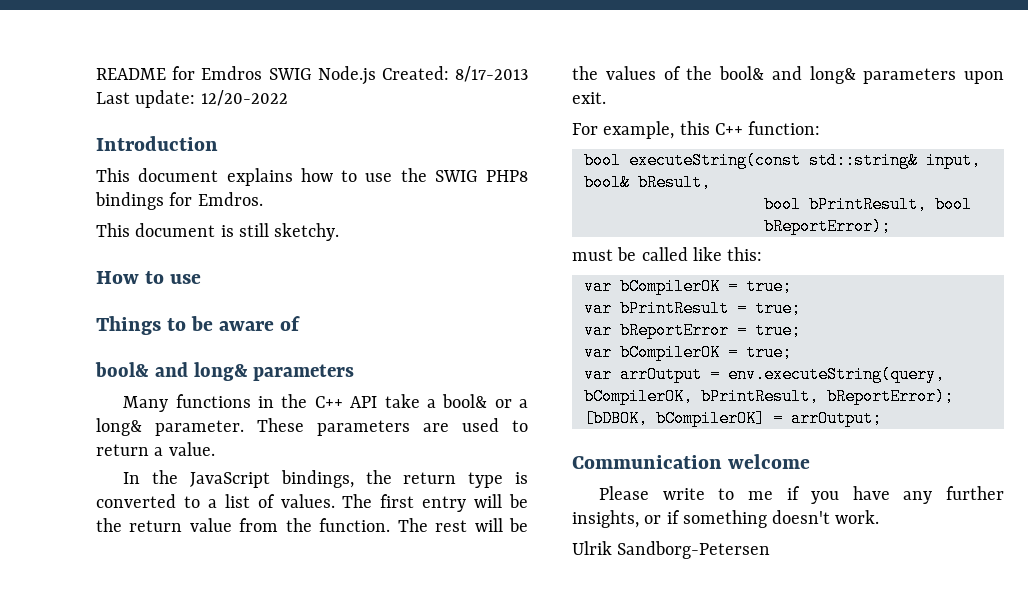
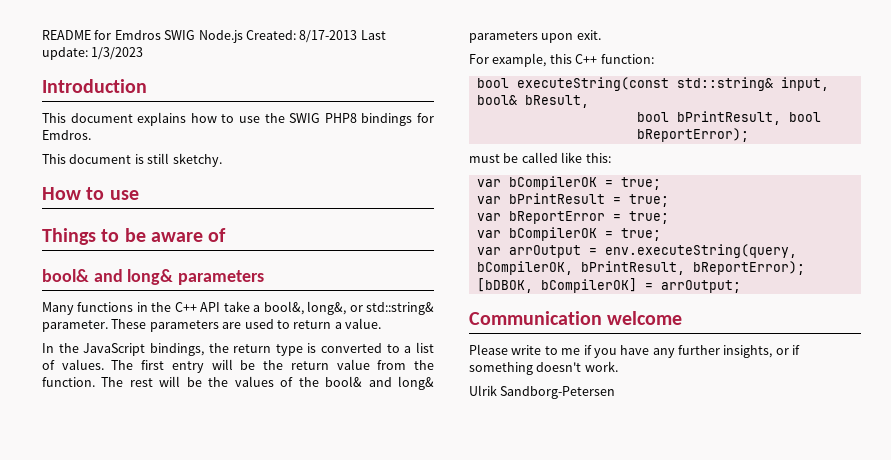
[200,90,288,106] 12/20-2022 -> [91,47,144,60] 1/3/2023
[442,394,528,408] [96,418,142,436] bool& or a long& -> [263,301,435,315] bool&, long&, or std::string&

